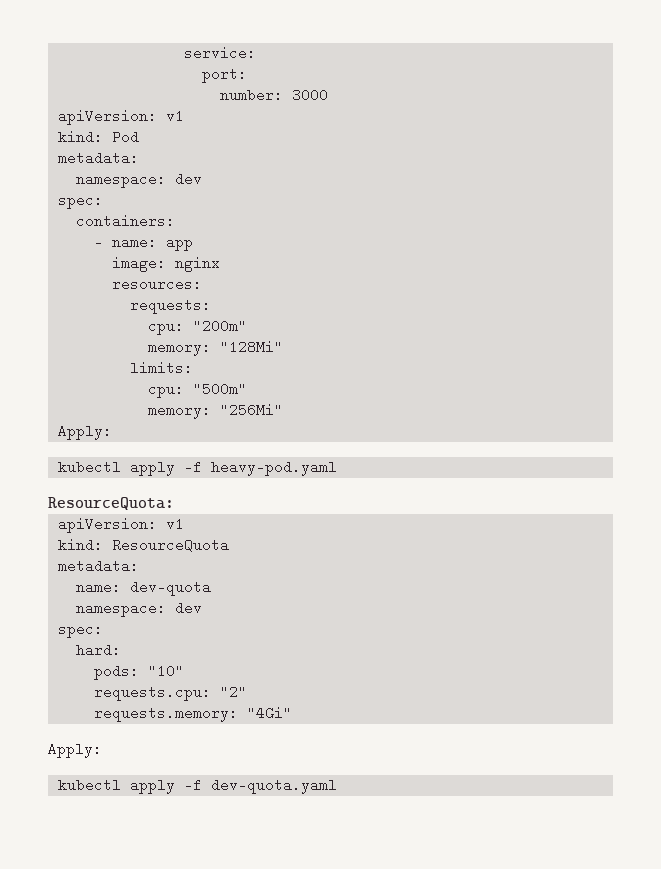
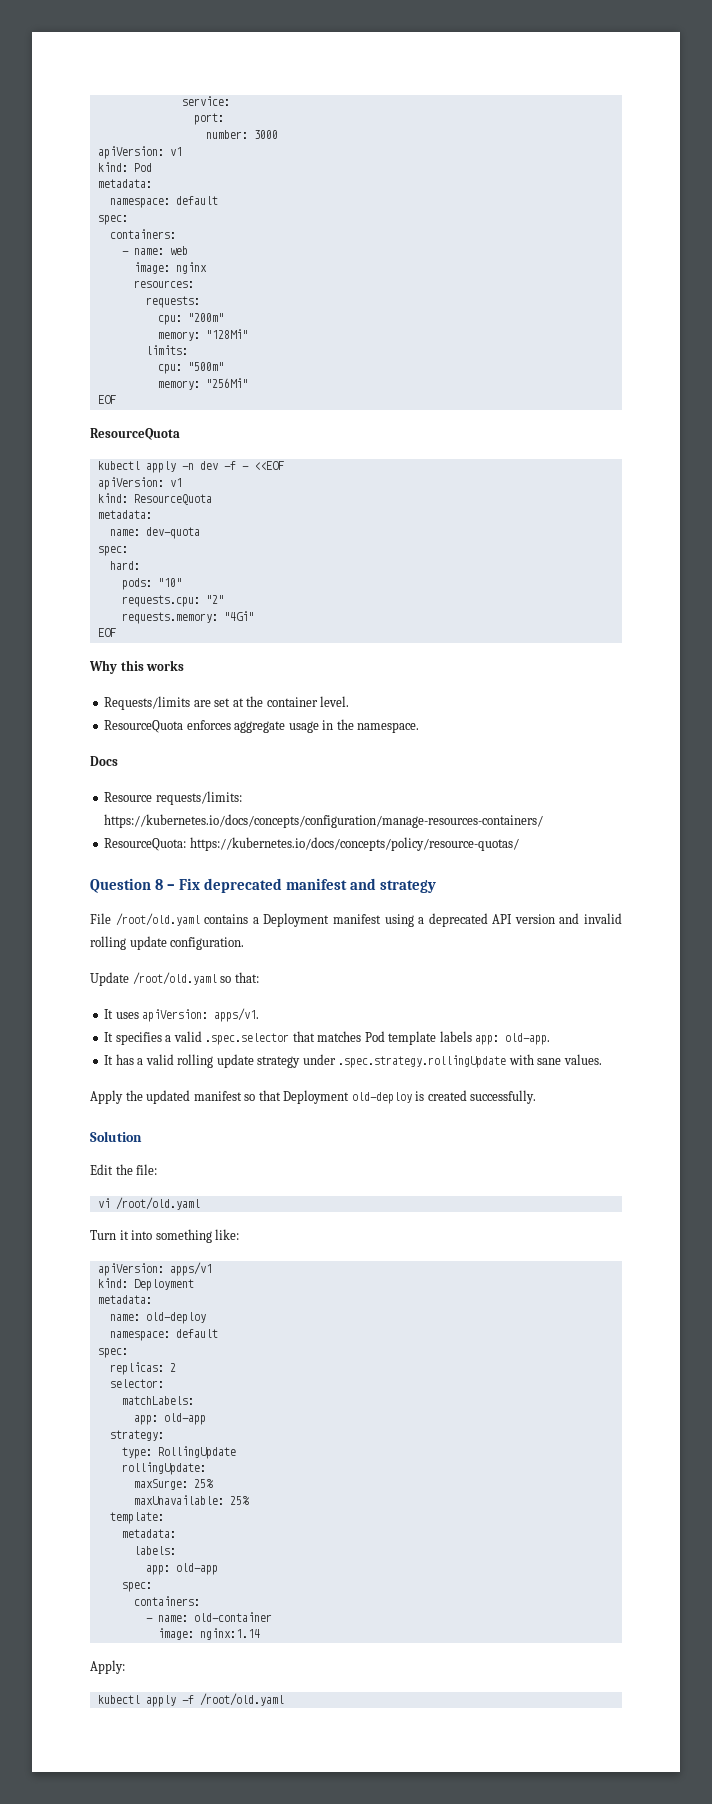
[175,172,203,186] [58,193,104,209] [76,214,176,228] [94,235,194,251] dev // spec: // containers: // - name: app -> [175,196,218,205] [97,215,128,225] [109,229,176,239] [121,246,188,255] default // spec: // containers: // - name: web
[58,424,113,440] [58,460,338,476] [48,497,174,510] Apply: // kubectl apply -f heavy-pod.yaml // ResourceQuota: -> [97,395,116,404] [90,428,180,440] [97,461,284,473] EOF // ResourceQuota // kubectl apply -n dev -f - <<EOF
[76,601,203,617] // namespace: dev -> (200, 533) none
[48,742,102,758] [58,778,338,794] // Apply: // kubectl apply -f dev-quota.yaml -> [97,628,116,637] [89,660,185,674] [104,696,350,710] [104,719,420,733] [90,756,118,766] [104,791,242,805] [104,814,544,828] [104,837,519,851] [90,878,437,893] [90,913,622,927] [90,936,245,950] [90,972,259,986] [104,1008,260,1022] [104,1031,551,1045] [104,1054,602,1068] [90,1090,537,1104] [90,1131,142,1142] [90,1164,158,1175] [97,1197,200,1210] [90,1229,240,1243] [97,1262,212,1276] [97,1278,194,1291] [97,1295,152,1304] [109,1312,206,1324] [109,1329,218,1341] [97,1348,128,1358] [109,1362,176,1375] [109,1379,164,1388] [121,1396,194,1405] [133,1413,206,1425] [109,1430,164,1441] [121,1446,236,1459] [121,1462,206,1475] [133,1479,214,1490] [133,1495,250,1505] [109,1512,164,1524] [121,1529,176,1538] [133,1546,176,1555] [145,1563,218,1575] [121,1582,152,1592] [133,1596,200,1606] [145,1612,272,1622] [157,1628,260,1640] [90,1660,125,1674] [97,1693,284,1707] // EOF // Why this works // Requests/limits are set at the container level. // ResourceQuota enforces aggregate usage in the namespace. // Docs // Resource requests/limits: https://kubernetes.io/docs/concepts/configuration/manage-resources-containers/ // ResourceQuota: https://kubernetes.io/docs/concepts/policy/resource-quotas/ // Question 8 – Fix deprecated manifest and strategy // File /root/old.yaml contains a Deployment manifest using a deprecated API version and invalid rolling update configuration. // Update /root/old.yaml so that: // It uses apiVersion: apps/v1. // It specifies a valid .spec.selector that matches Pod template labels app: old-app. // It has a valid rolling update strategy under .spec.strategy.rollingUpdate with sane values. // Apply the updated manifest so that Deployment old-deploy is created successfully. // Solution // Edit the file: // vi /root/old.yaml // Turn it into something like: // apiVersion: apps/v1 // kind: Deployment // metadata: // name: old-deploy // namespace: default // spec: // replicas: 2 // selector: // matchLabels: // app: old-app // strategy: // type: RollingUpdate // rollingUpdate: // maxSurge: 25% // maxUnavailable: 25% // template: // metadata: // labels: // app: old-app // spec: // containers: // - name: old-container // image: nginx:1.14 // Apply: // kubectl apply -f /root/old.yaml

